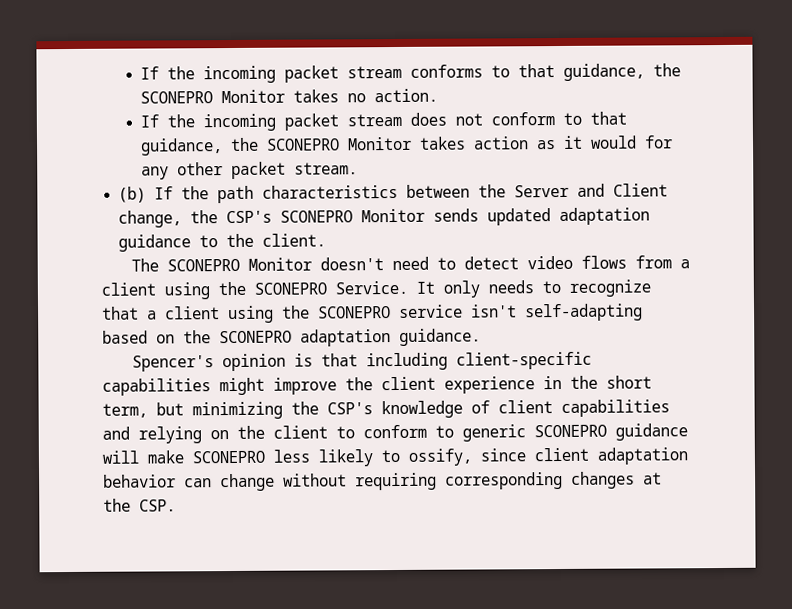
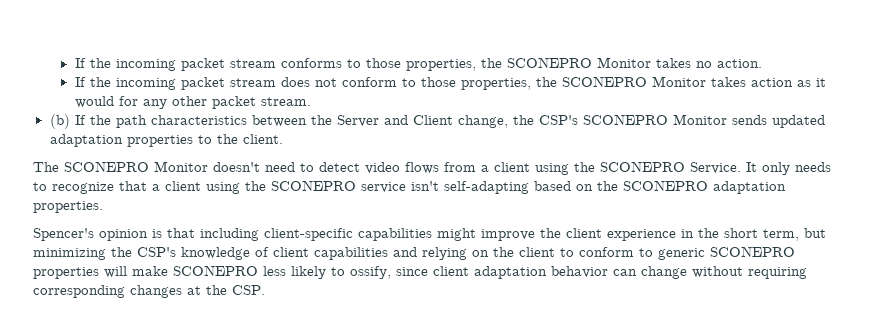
[517,63,645,81] that guidance, -> [365,58,476,71] those properties,
[589,111,627,125] [139,138,223,156] that guidance, -> [420,77,531,90] those properties,
[118,234,192,252] guidance -> [126,135,193,147] properties
[399,328,481,346] guidance. -> [33,201,103,213] properties.
[615,423,688,441] guidance -> [33,267,99,279] properties

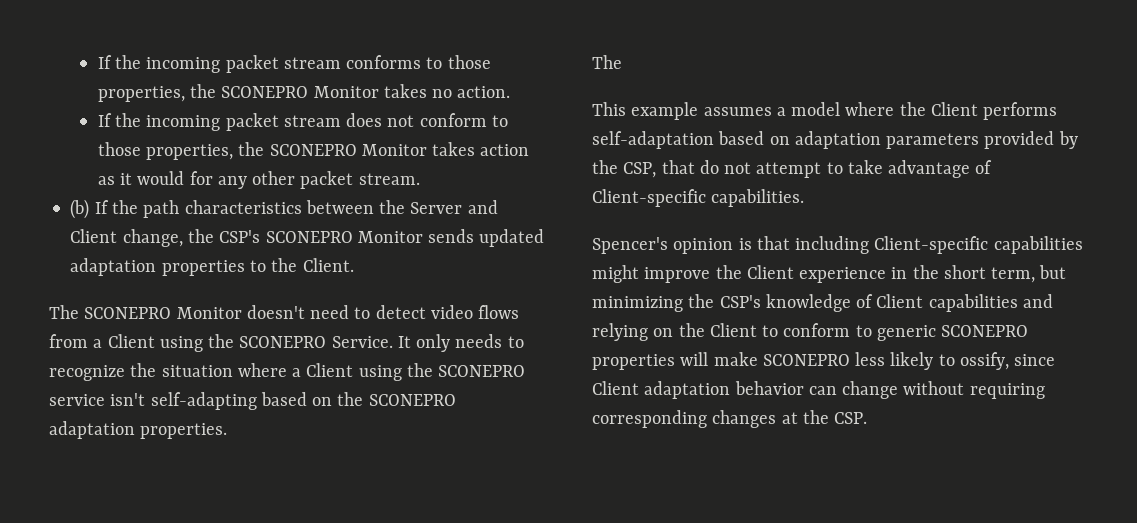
[242,134,283,144] client. -> [302,258,354,272] Client.
[494,162,530,172] client -> [107,334,155,348] Client
[119,181,201,191] that a client -> [130,363,354,377] the situation where a Client
(103, 207) none -> [592,55,622,69] [592,102,1058,120] [592,131,1078,149] [592,160,993,178] [592,189,805,207] // The // This example assumes a model where the Client performs self-adaptation based on adaptation parameters provided by the CSP, that do not attempt to take advantage of Client-specific capabilities.
[264,228,353,241] client-specific -> [874,236,989,254] Client-specific
[566,228,602,238] client -> [746,265,794,279] Client
[273,247,309,257] client -> [876,294,924,308] Client
[519,247,555,257] client -> [709,323,757,337] Client
[433,266,469,276] client -> [592,381,639,395] Client

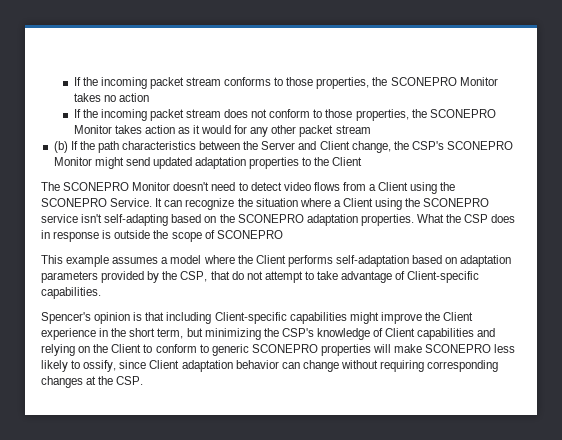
[457,86,511,98] action. -> [118,93,149,102] action
[358,173,420,185] stream. -> [335,125,371,134] stream
[428,229,475,243] sends -> [94,157,150,169] might send
[302,258,354,272] Client. -> [332,157,363,166] Client
[416,334,524,352] only needs to -> [164,200,183,207] can
[592,55,622,69] // The -> [416,214,516,223] [41,230,283,242] What the CSP does in response is outside the scope of SCONEPRO

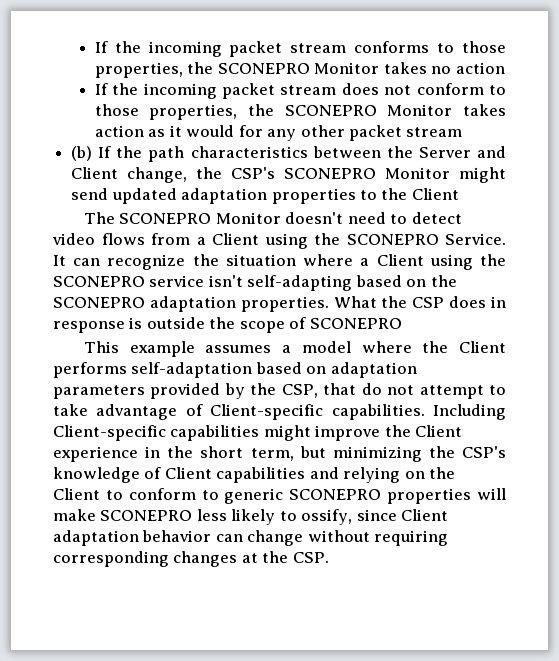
[41,312,212,324] // Spencer's opinion is that including -> [433,404,506,420] Including

